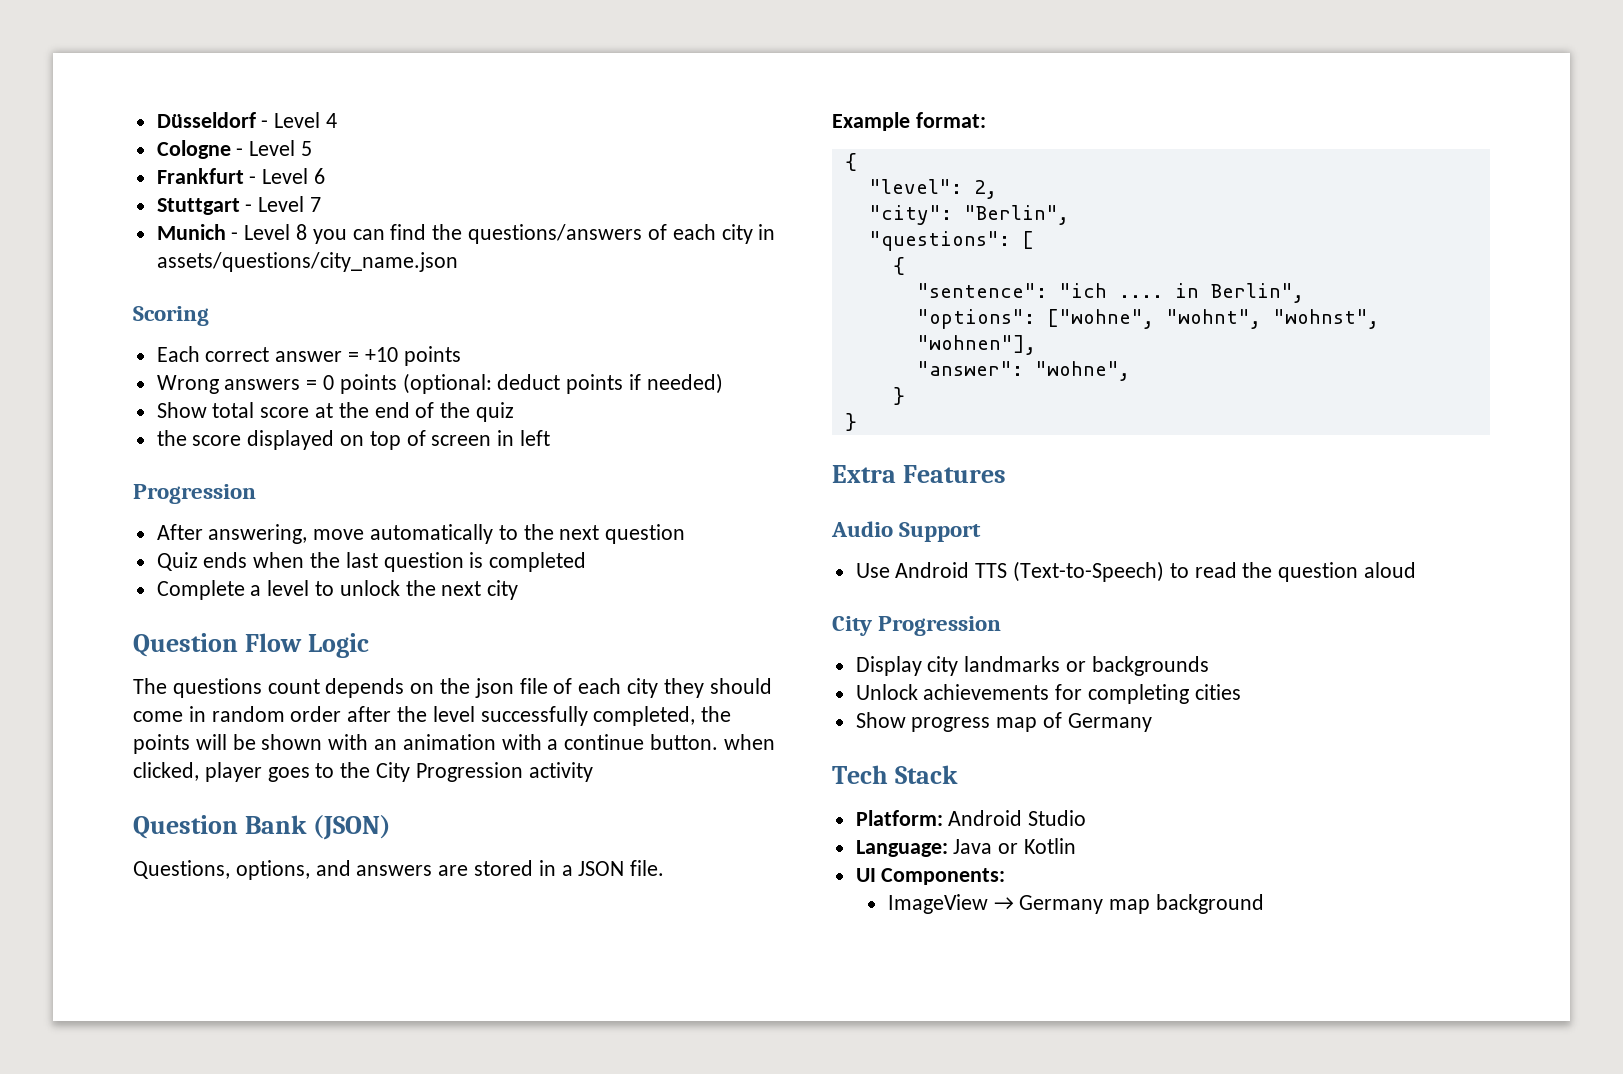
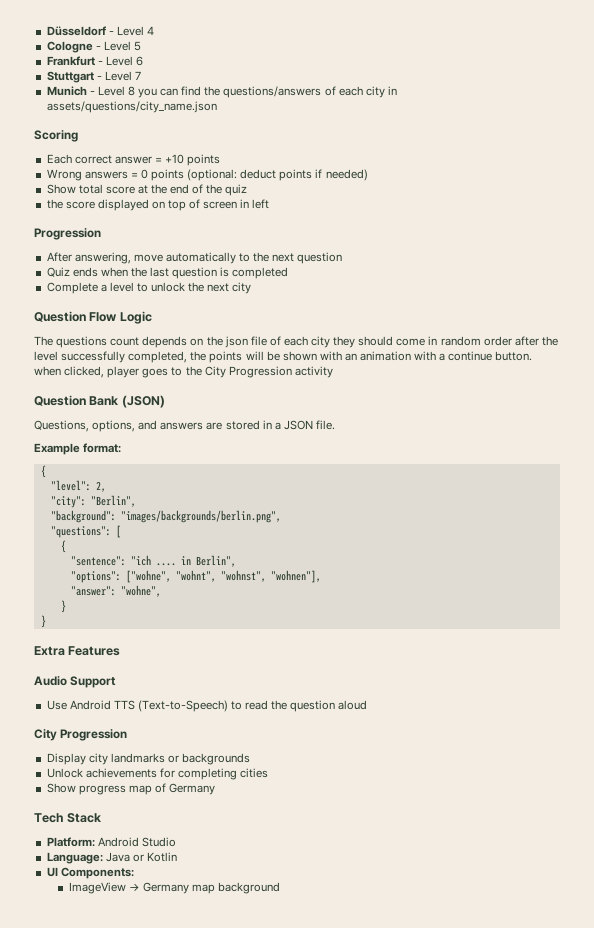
(1069, 215) none -> [50,510,281,523] // "background": "images/backgrounds/berlin.png",

